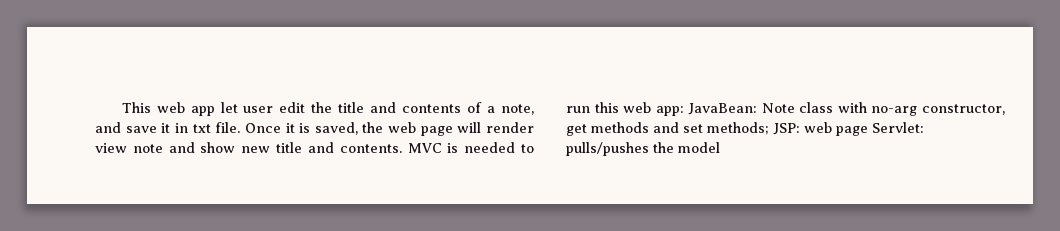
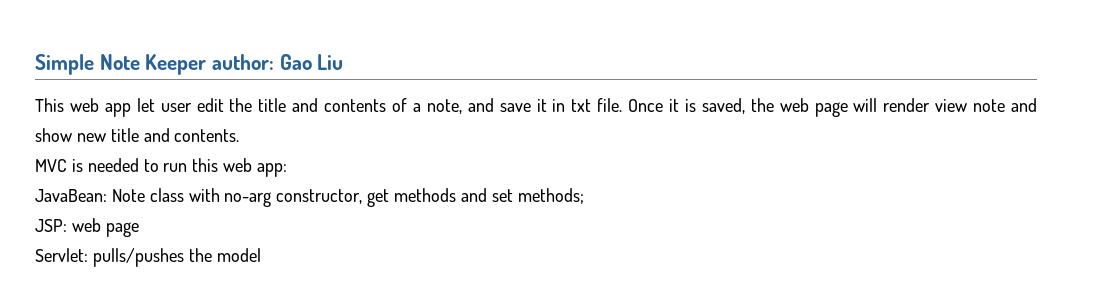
(121, 107) none -> [35,54,344,75] Simple Note Keeper author: Gao Liu //
(402, 148) none -> (240, 135) //
(684, 111) none -> (288, 170) //
(769, 128) none -> (584, 196) //
(868, 131) none -> (139, 229) //

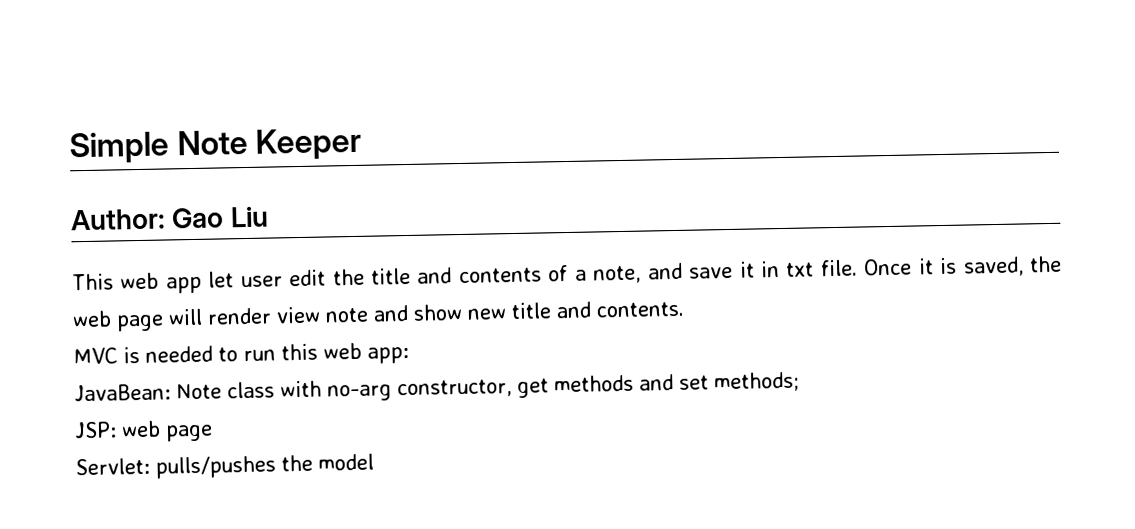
[212,54,275,70] author: -> [70,208,166,231] // Author:

